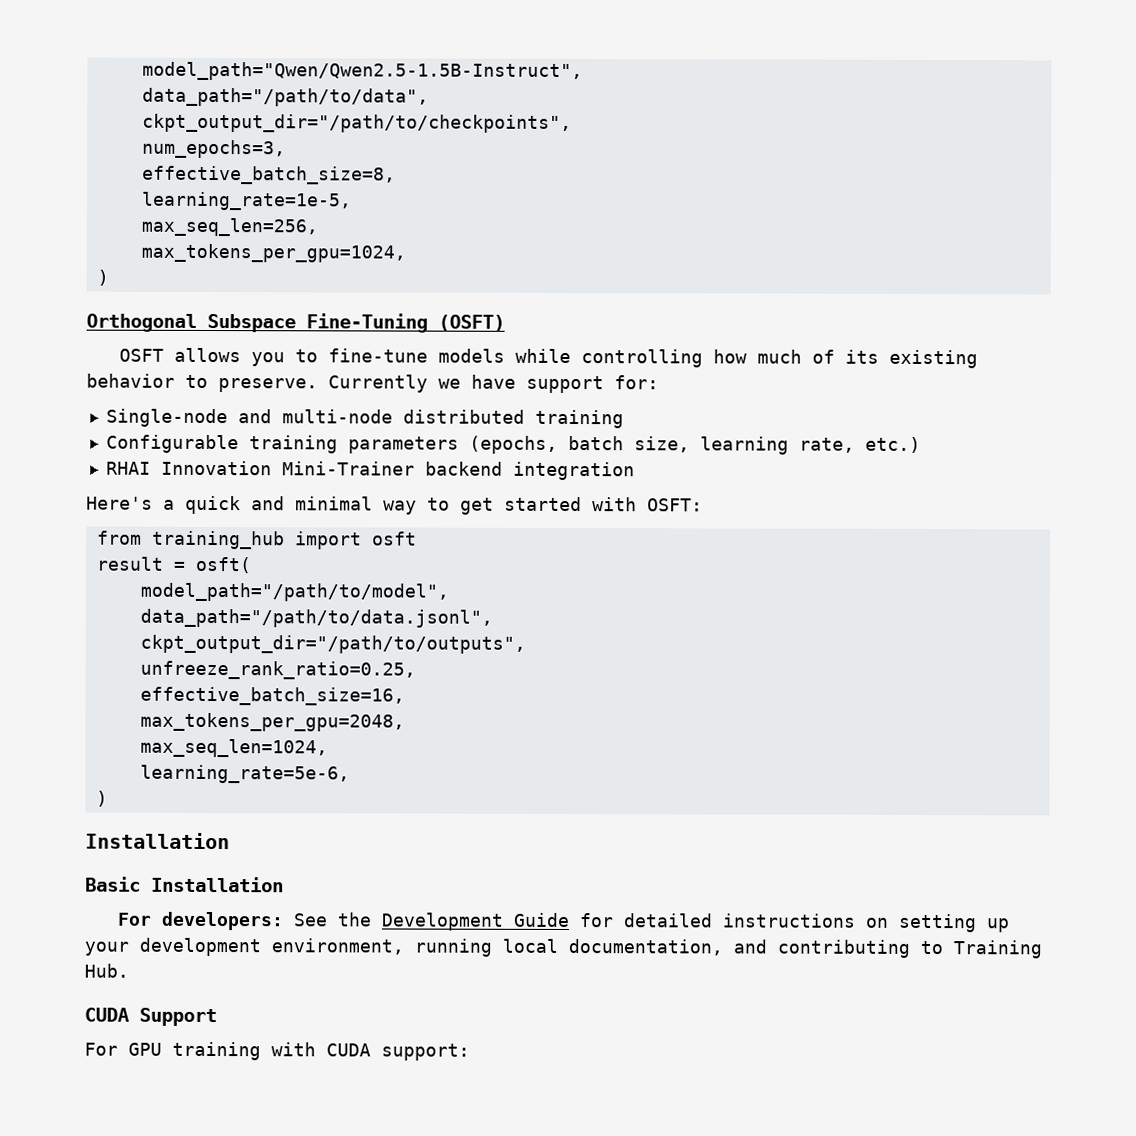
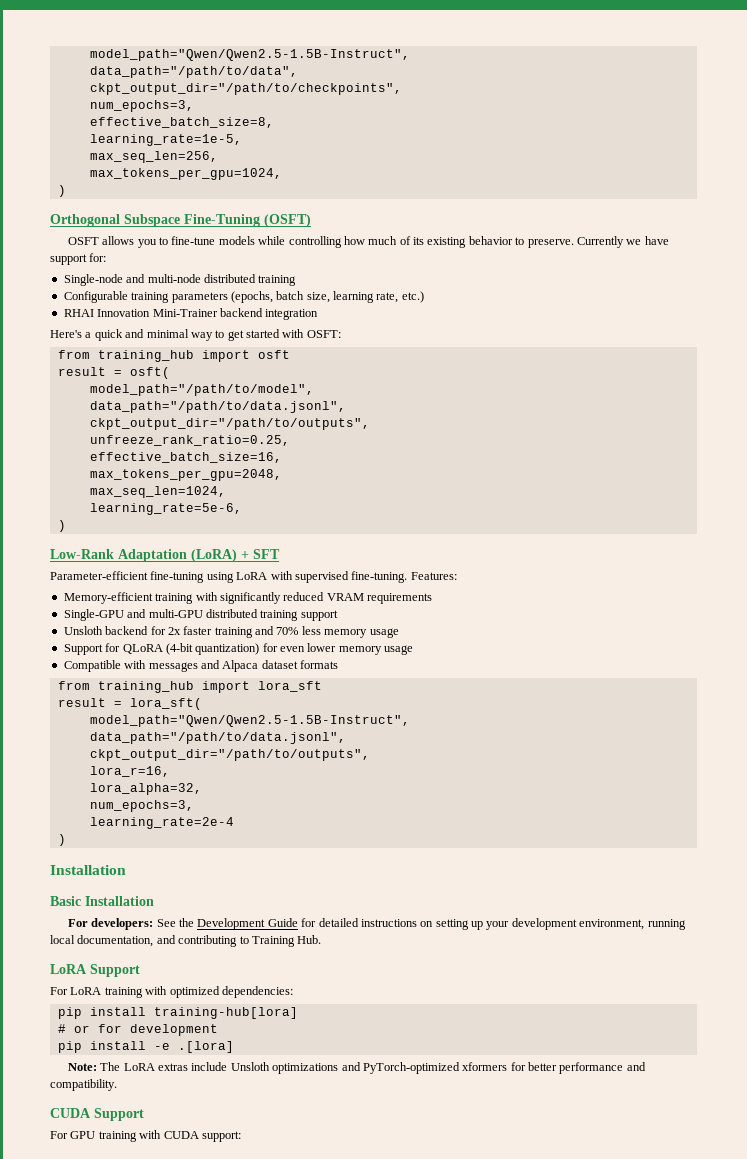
(108, 798) none -> [50,549,280,562] [50,571,457,583] [63,592,432,604] [63,609,338,621] [63,626,399,638] [63,643,414,655] [63,660,338,672] [57,681,322,693] [57,698,202,710] [89,715,410,727] [89,732,346,744] [89,749,370,761] [89,766,170,777] [89,783,202,795] [89,800,194,812] [89,817,234,829] [57,834,66,846] // Low-Rank Adaptation (LoRA) + SFT // Parameter-efficient fine-tuning using LoRA with supervised fine-tuning. Features: // Memory-efficient training with significantly reduced VRAM requirements // Single-GPU and multi-GPU distributed training support // Unsloth backend for 2x faster training and 70% less memory usage // Support for QLoRA (4-bit quantization) for even lower memory usage // Compatible with messages and Alpaca dataset formats // from training_hub import lora_sft // result = lora_sft( // model_path="Qwen/Qwen2.5-1.5B-Instruct", // data_path="/path/to/data.jsonl", // ckpt_output_dir="/path/to/outputs", // lora_r=16, // lora_alpha=32, // num_epochs=3, // learning_rate=2e-4 // )
(129, 970) none -> [50,964,140,977] [50,986,293,998] [57,1007,298,1019] [57,1024,218,1036] [57,1041,234,1053] [67,1062,646,1074] [50,1079,117,1091] // LoRA Support // For LoRA training with optimized dependencies: // pip install training-hub[lora] // # or for development // pip install -e .[lora] // Note: The LoRA extras include Unsloth optimizations and PyTorch-optimized xformers for better performance and compatibility.

